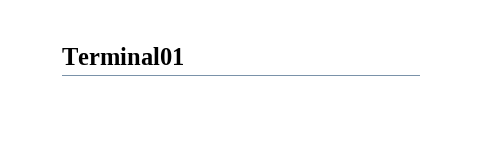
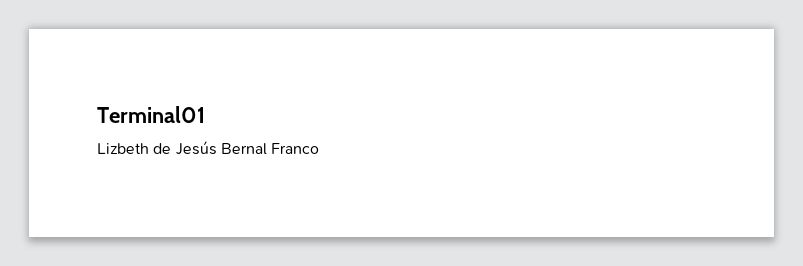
(184, 56) none -> [97,141,320,155] // Lizbeth de Jesús Bernal Franco

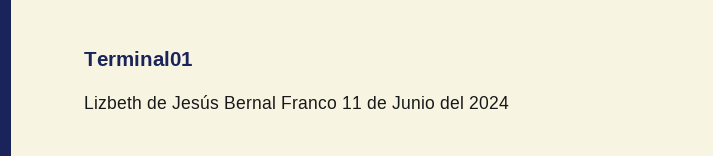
(320, 148) none -> [342,96,509,109] 11 de Junio del 2024

